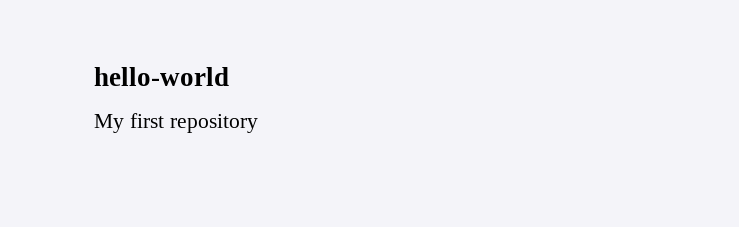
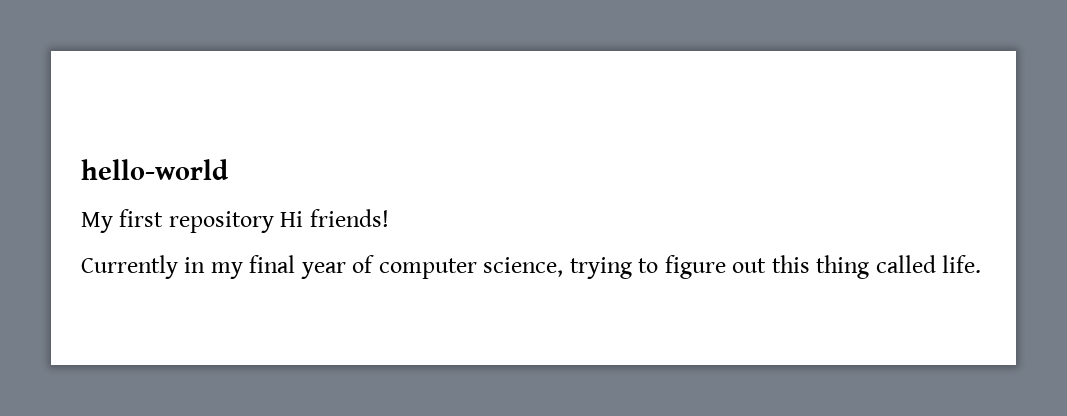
(258, 123) none -> [280,209,389,227] [81,255,982,279] Hi friends! // Currently in my final year of computer science, trying to figure out this thing called life.

